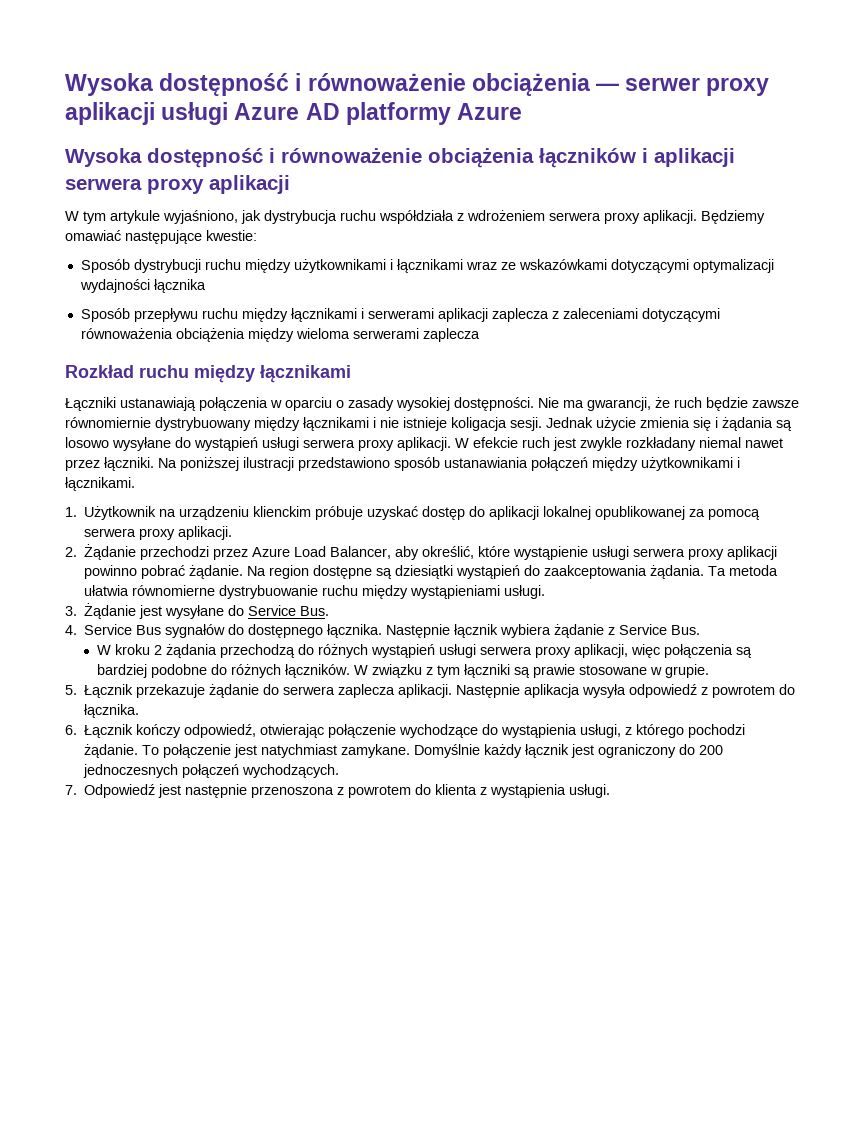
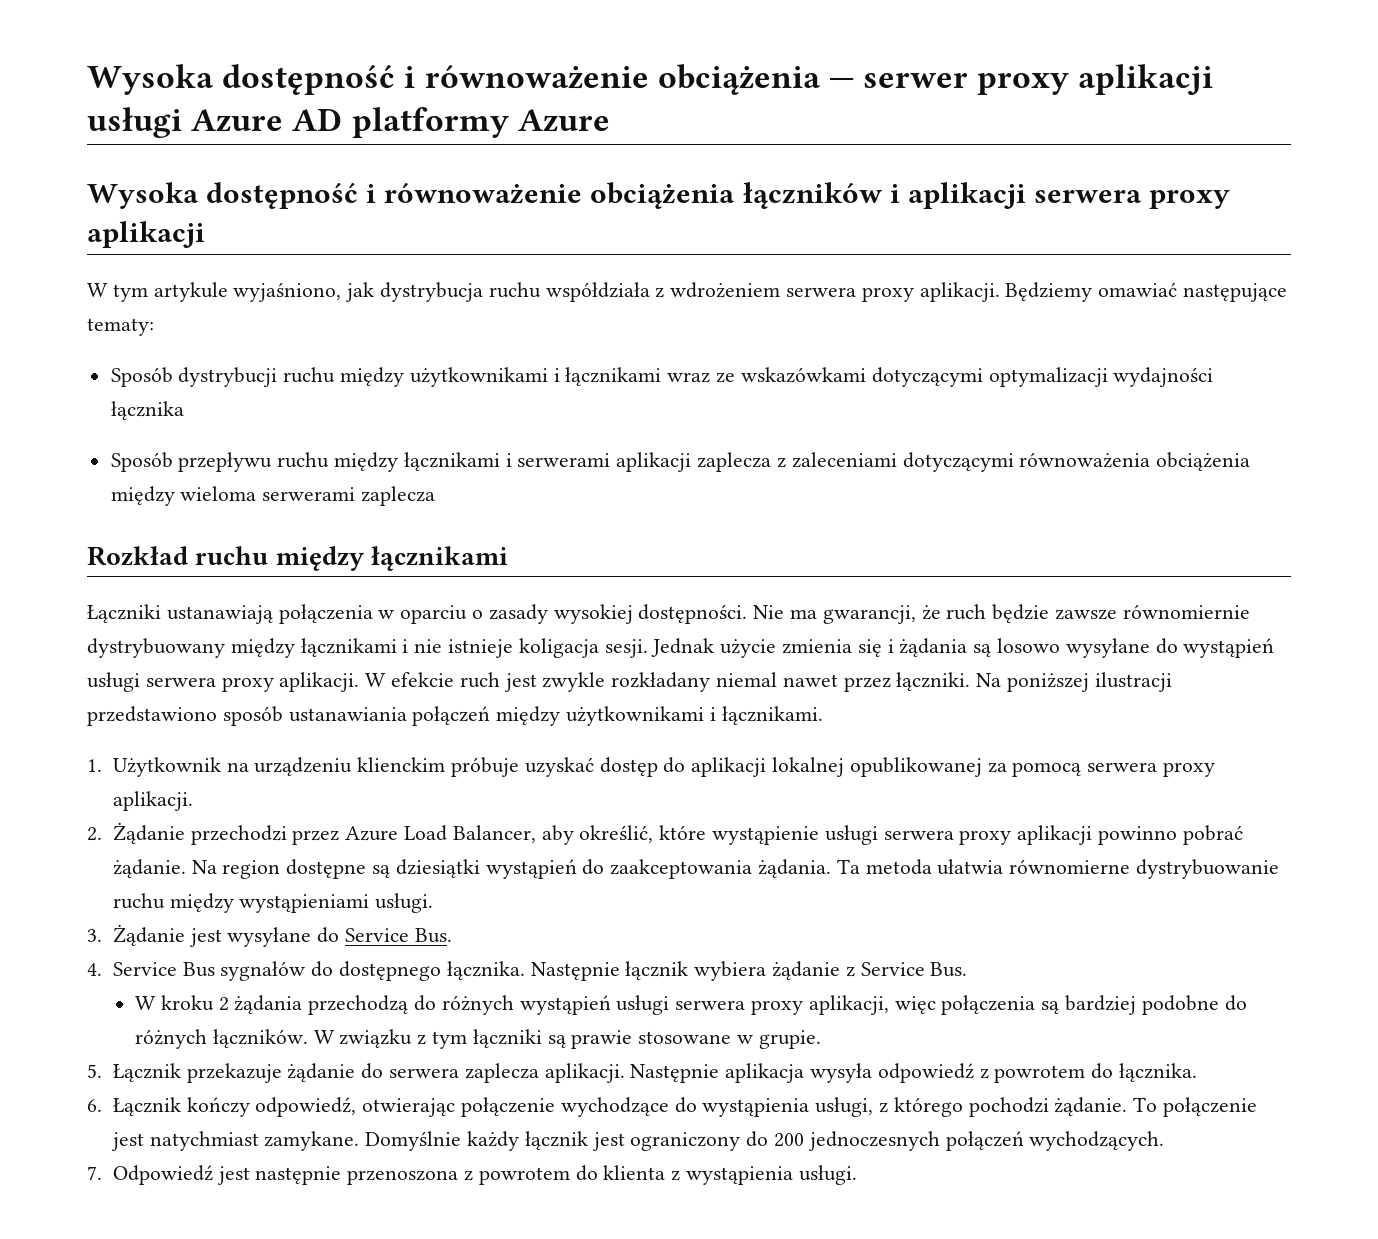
[206,230,257,241] kwestie: -> [87,318,154,336] tematy:

